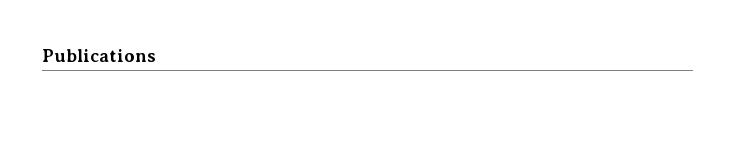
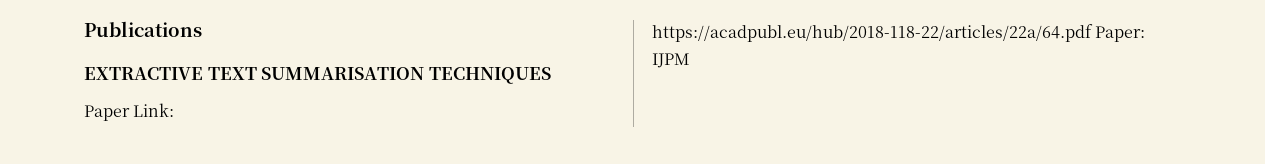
(156, 55) none -> [84,67,552,84] [84,103,175,121] [652,24,1146,42] [652,53,690,68] // EXTRACTIVE TEXT SUMMARISATION TECHNIQUES // Paper Link: https://acadpubl.eu/hub/2018-118-22/articles/22a/64.pdf Paper: IJPM

